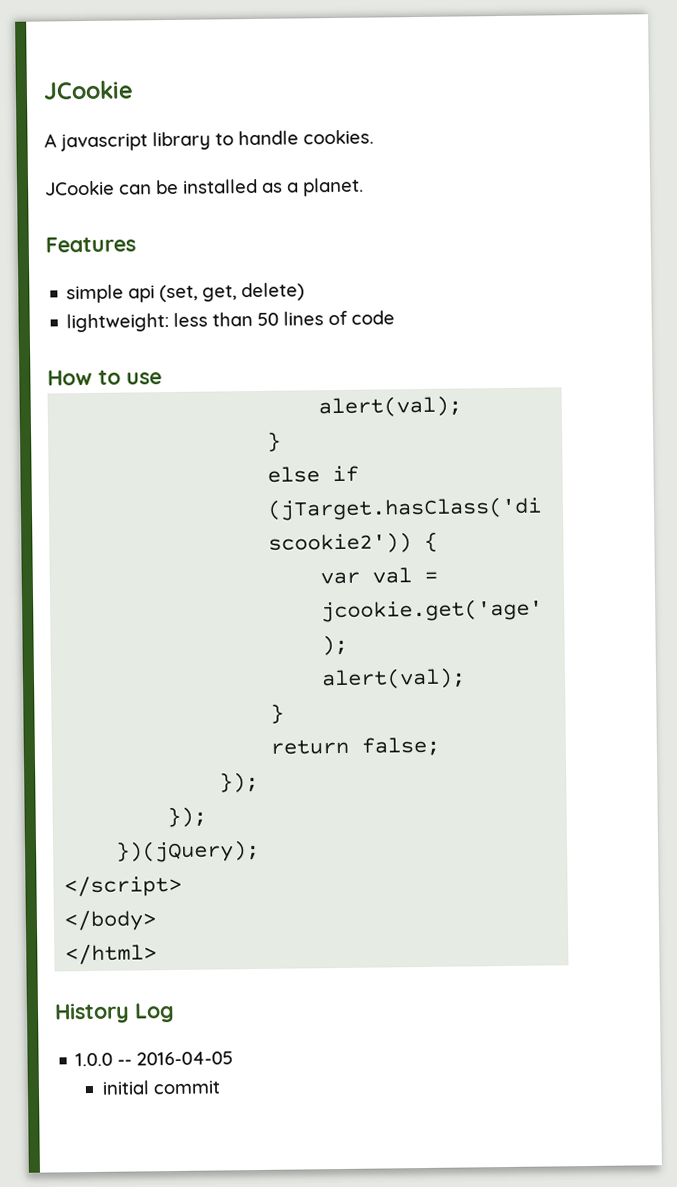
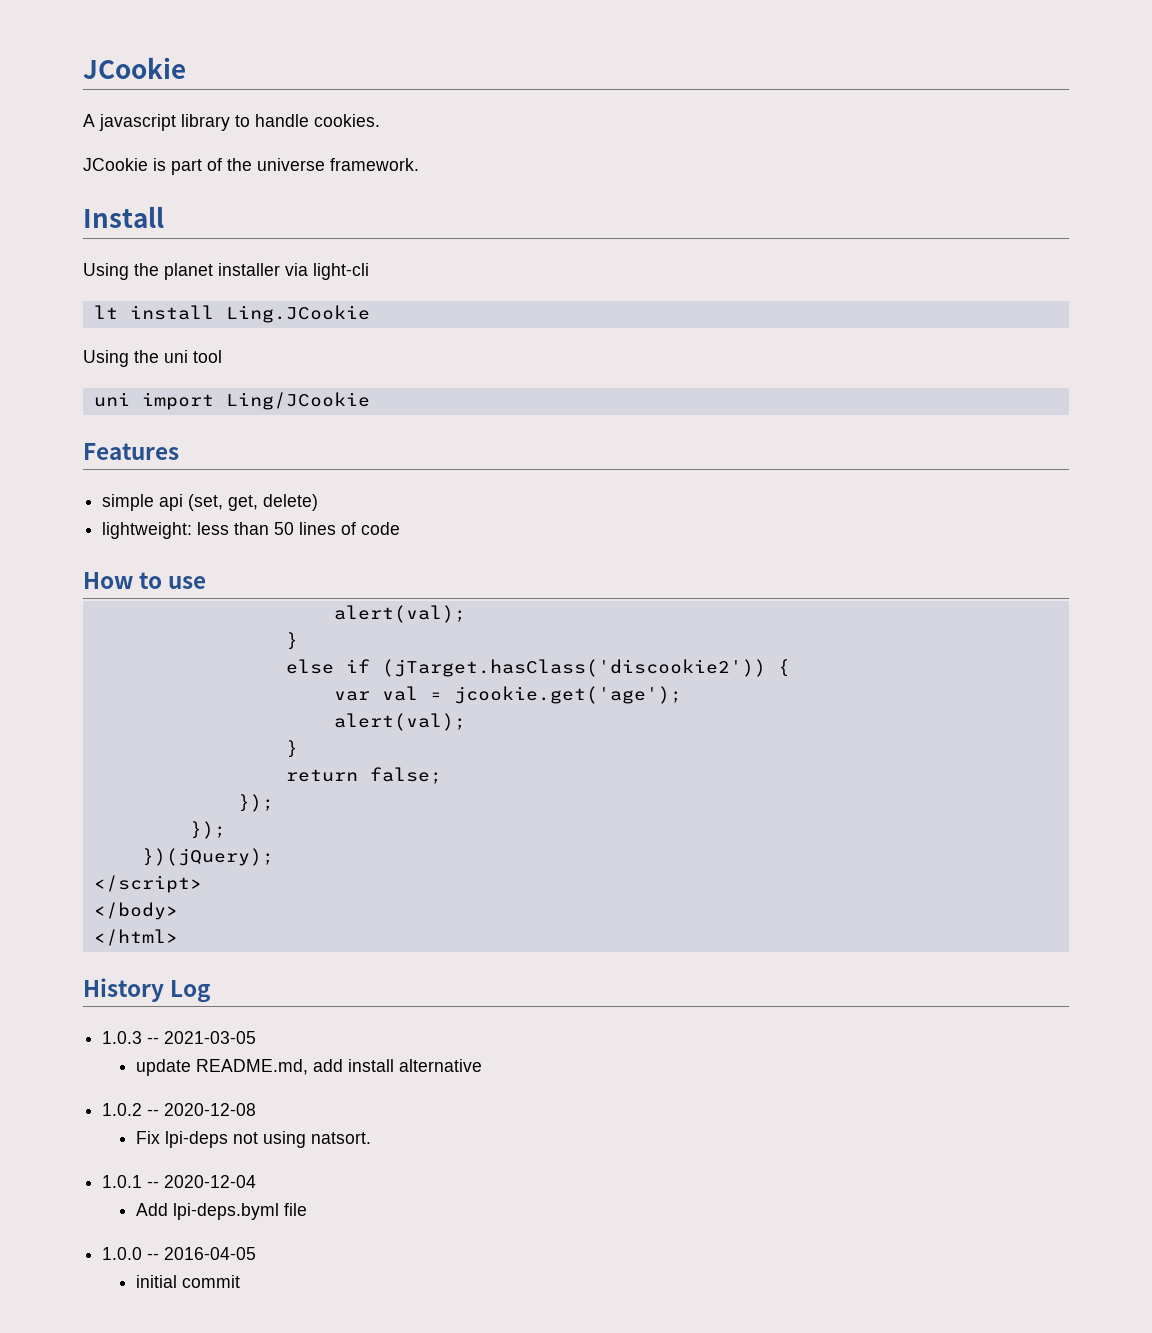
[119,177,364,197] can be installed as a planet. -> [153,158,419,175] [83,206,164,228] [83,263,369,280] [93,305,370,323] [83,350,222,367] [93,392,370,410] is part of the universe framework. // Install // Using the planet installer via light-cli // lt install Ling.JCookie // Using the uni tool // uni import Ling/JCookie
(175, 1013) none -> [102,1031,257,1044] [136,1059,483,1076] [102,1103,257,1116] [136,1131,372,1148] [102,1175,257,1188] [136,1203,308,1220] // 1.0.3 -- 2021-03-05 // update README.md, add install alternative // 1.0.2 -- 2020-12-08 // Fix lpi-deps not using natsort. // 1.0.1 -- 2020-12-04 // Add lpi-deps.byml file

